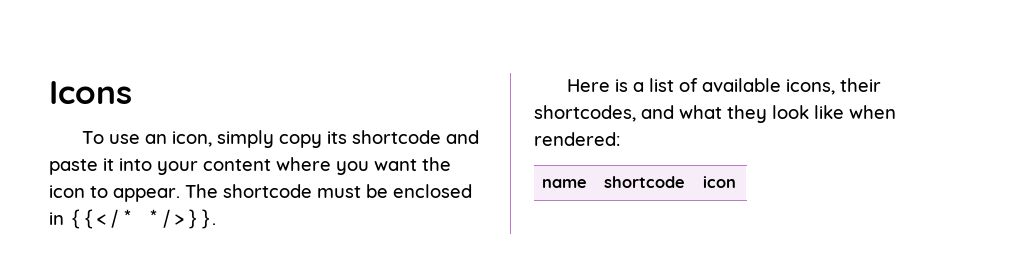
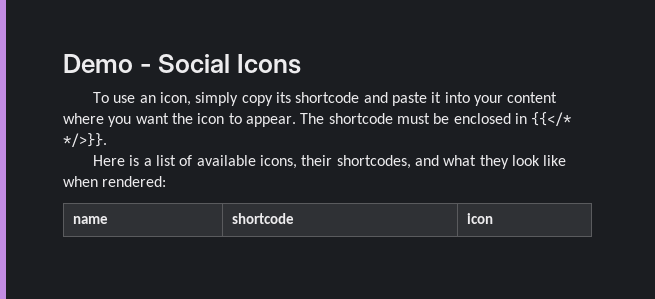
(49, 92) none -> [63,54,231,73] Demo - Social

